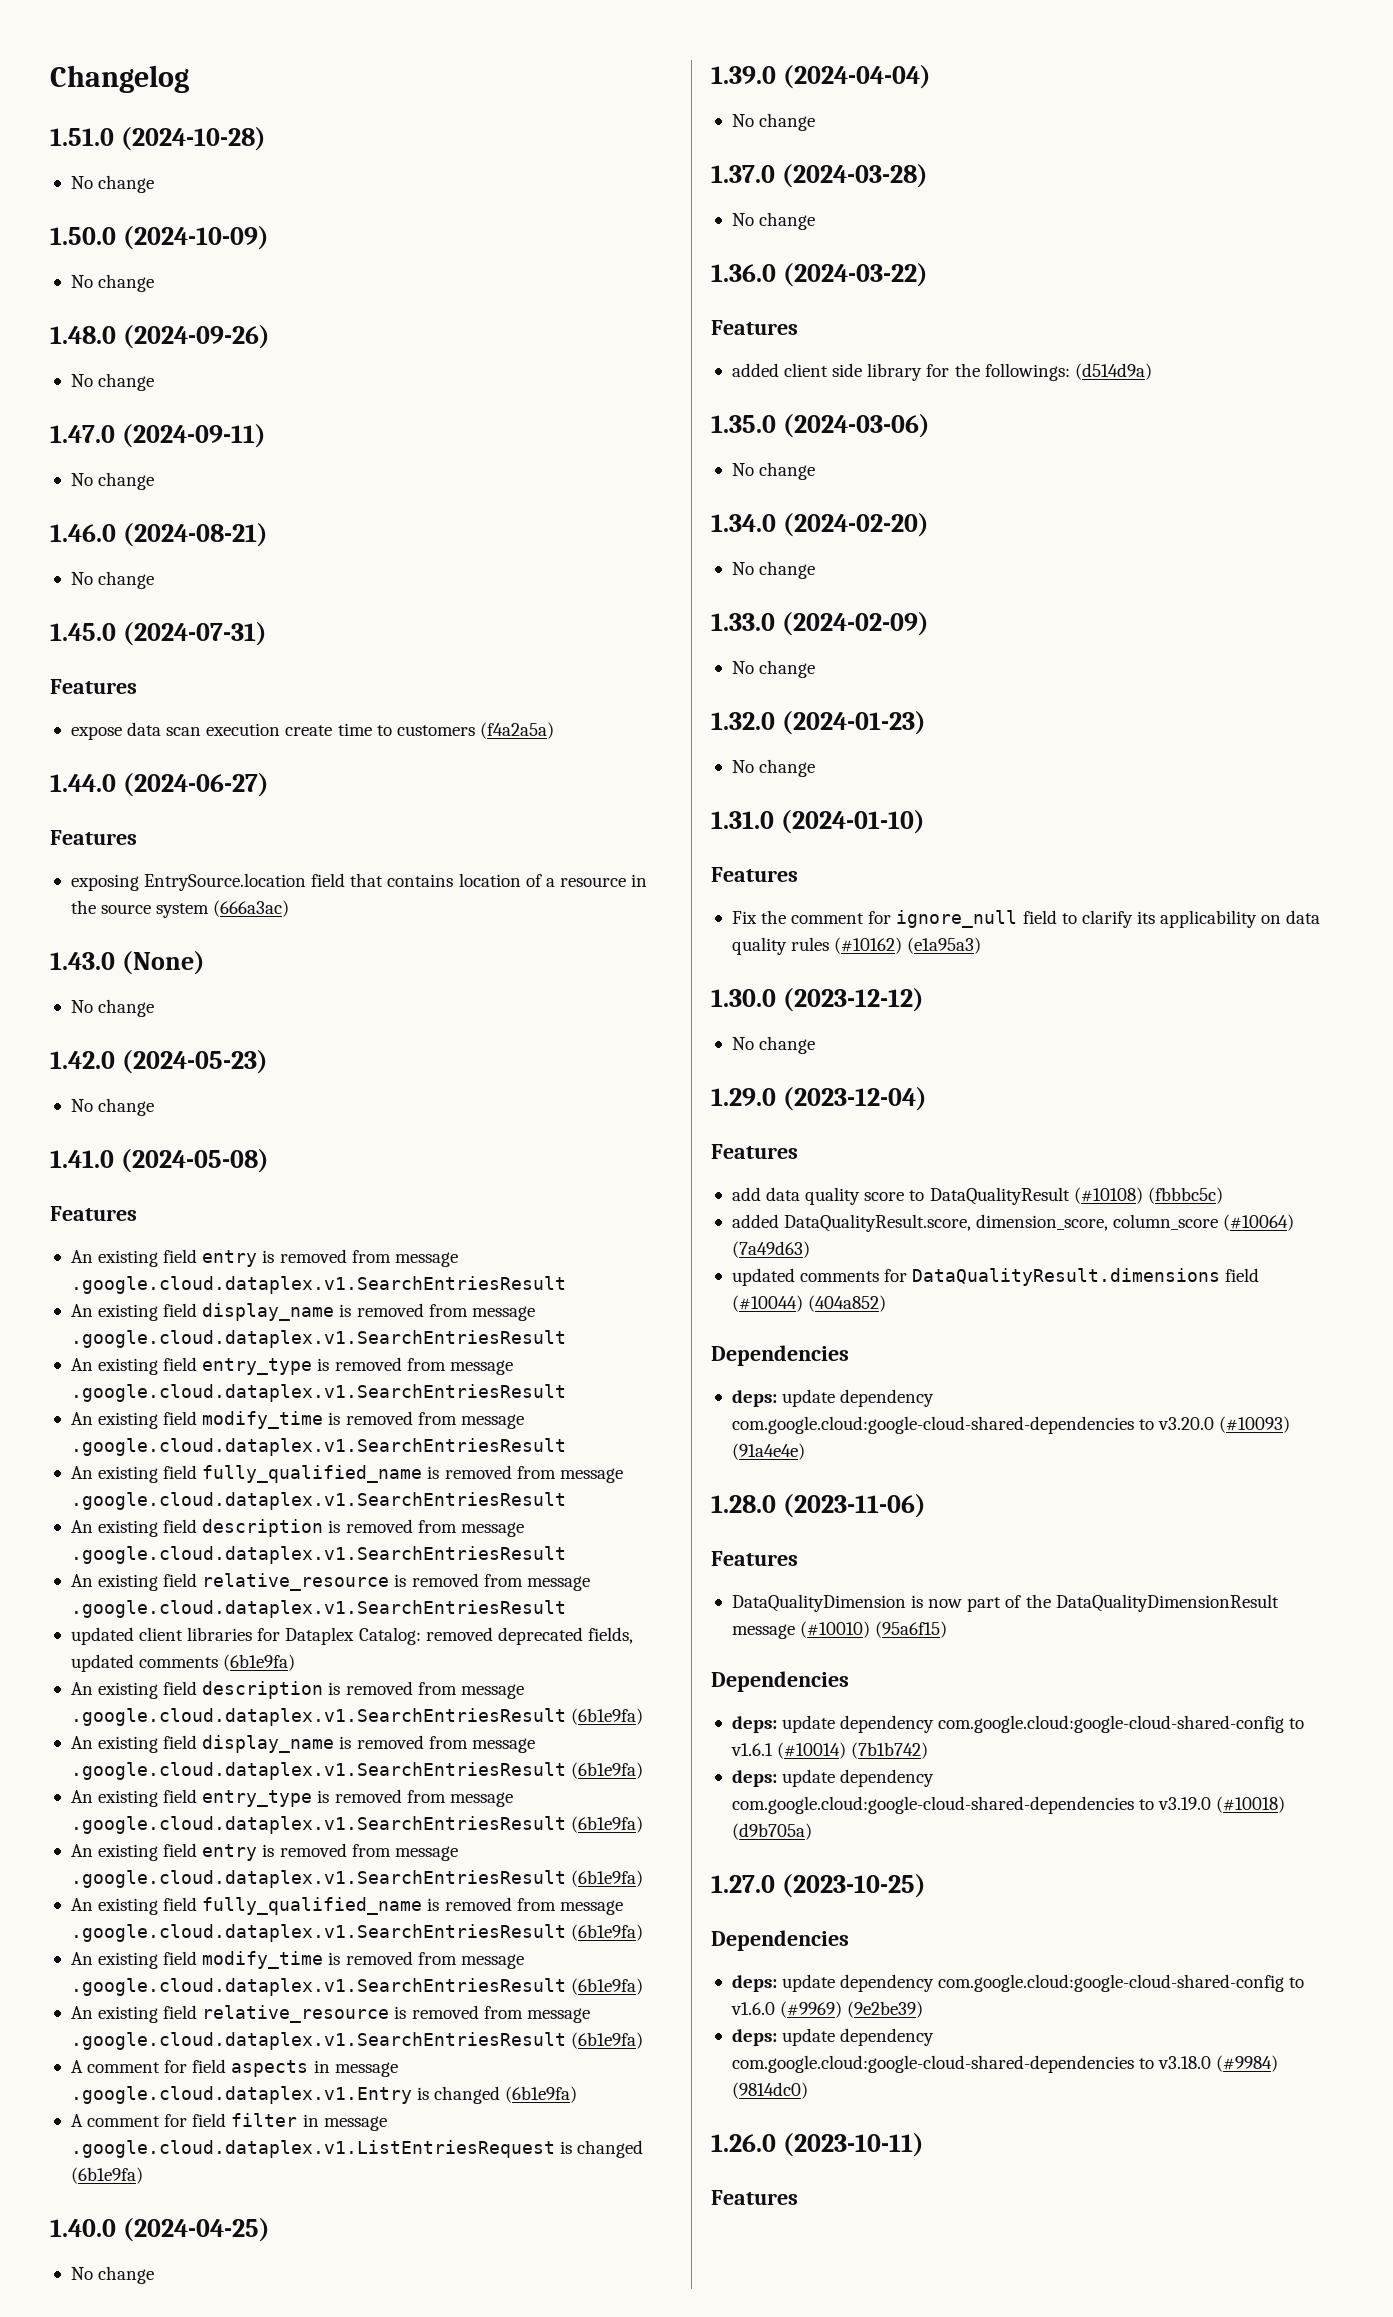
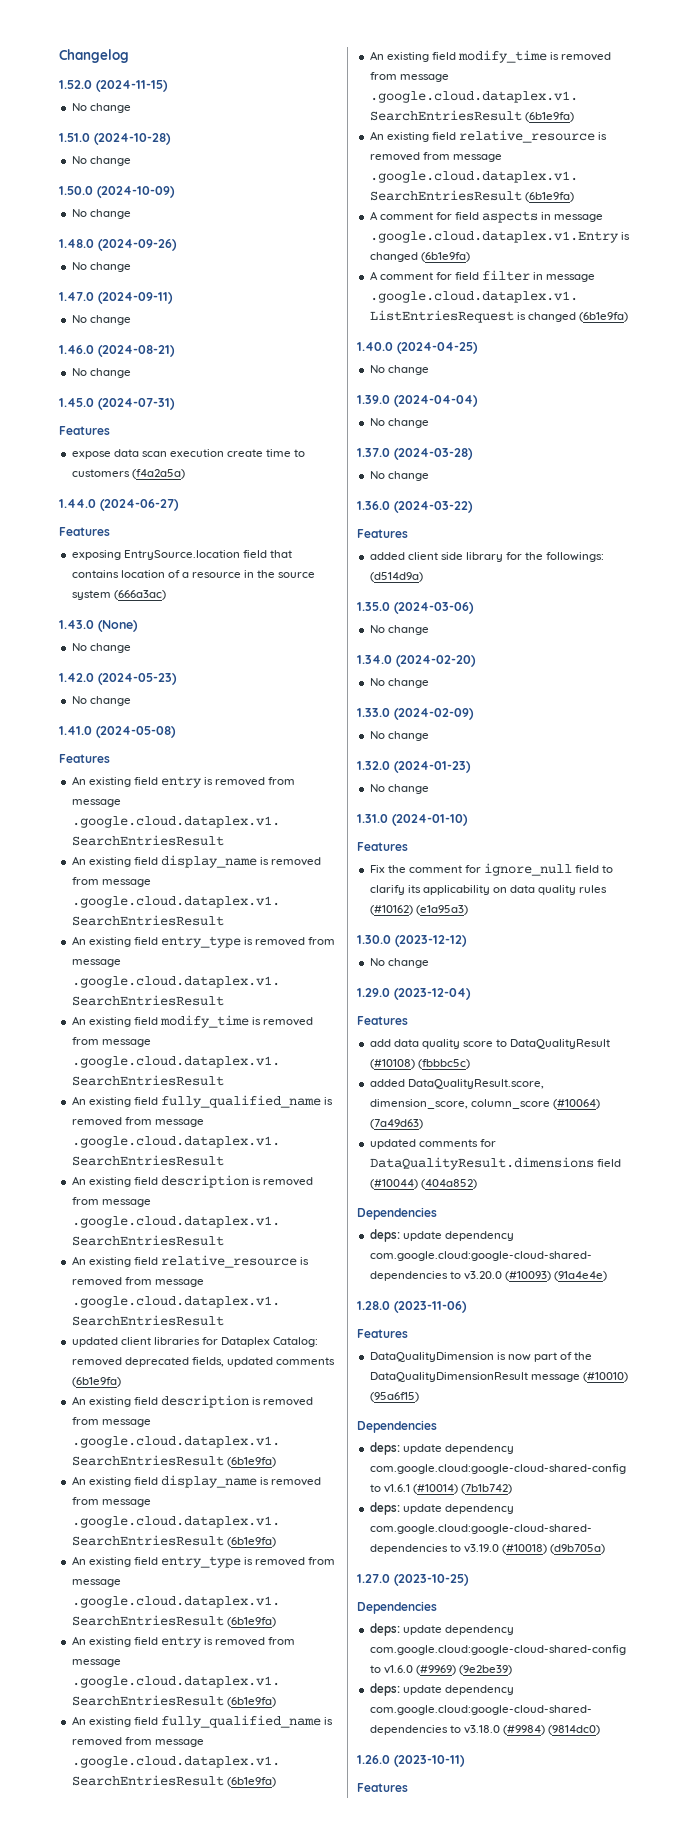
(189, 79) none -> [59,80,168,92] [71,103,131,113] // 1.52.0 (2024-11-15) // No change

